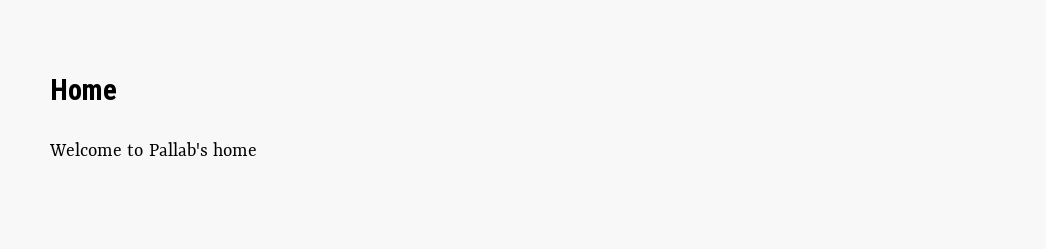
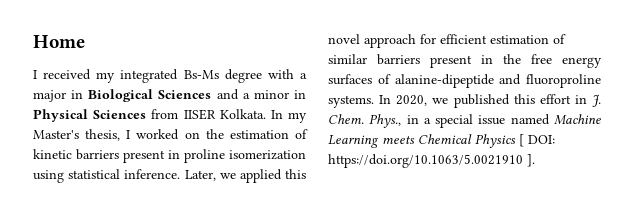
[49,142,258,156] Welcome to Pallab's home -> [33,69,307,83] [33,89,306,102] [33,109,307,123] [33,129,308,141] [33,149,306,163] [33,169,306,183] [328,34,566,48] [328,54,602,68] [328,74,601,88] [328,94,601,108] [328,114,601,128] [328,134,555,148] [328,154,535,168] I received my integrated Bs-Ms degree with a major in Biological Sciences and a minor in Physical Sciences from IISER Kolkata. In my Master's thesis, I worked on the estimation of kinetic barriers present in proline isomerization using statistical inference. Later, we applied this novel approach for efficient estimation of similar barriers present in the free energy surfaces of alanine-dipeptide and fluoroproline systems. In 2020, we published this effort in J. Chem. Phys., in a special issue named Machine Learning meets Chemical Physics [ DOI: https://doi.org/10.1063/5.0021910 ].

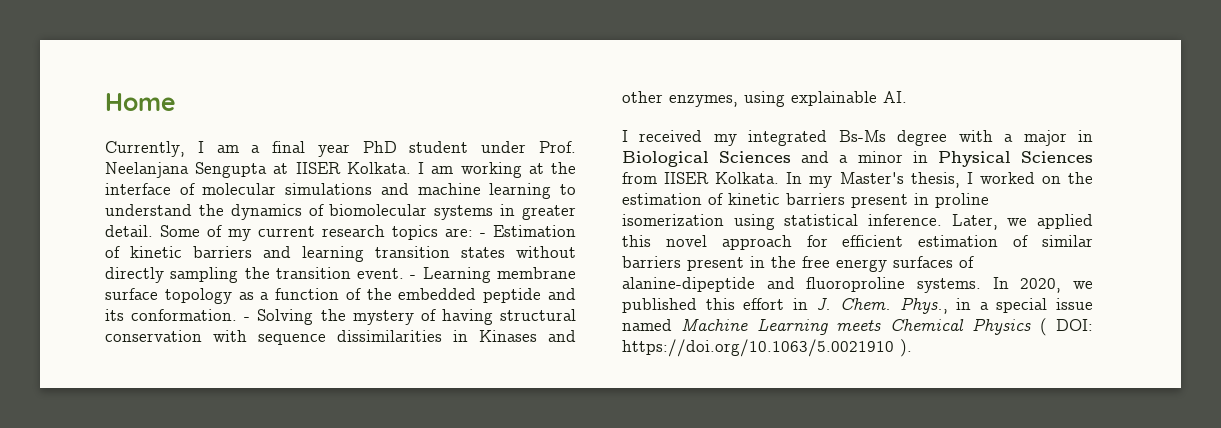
(85, 41) none -> [105,141,576,157] [105,162,576,178] [105,183,576,199] [105,204,576,220] [105,225,576,241] [105,246,576,262] [105,267,576,283] [105,288,576,304] [105,309,576,325] [105,330,576,345] [622,91,907,107] // Currently, I am a final year PhD student under Prof. Neelanjana Sengupta at IISER Kolkata. I am working at the interface of molecular simulations and machine learning to understand the dynamics of biomolecular systems in greater detail. Some of my current research topics are: - Estimation of kinetic barriers and learning transition states without directly sampling the transition event. - Learning membrane surface topology as a function of the embedded peptide and its conformation. - Solving the mystery of having structural conservation with sequence dissimilarities in Kinases and other enzymes, using explainable AI.
[519,134,524,147] [ -> [1039,318,1047,336] (
[527,154,535,167] ]. -> [900,339,912,357] ).

